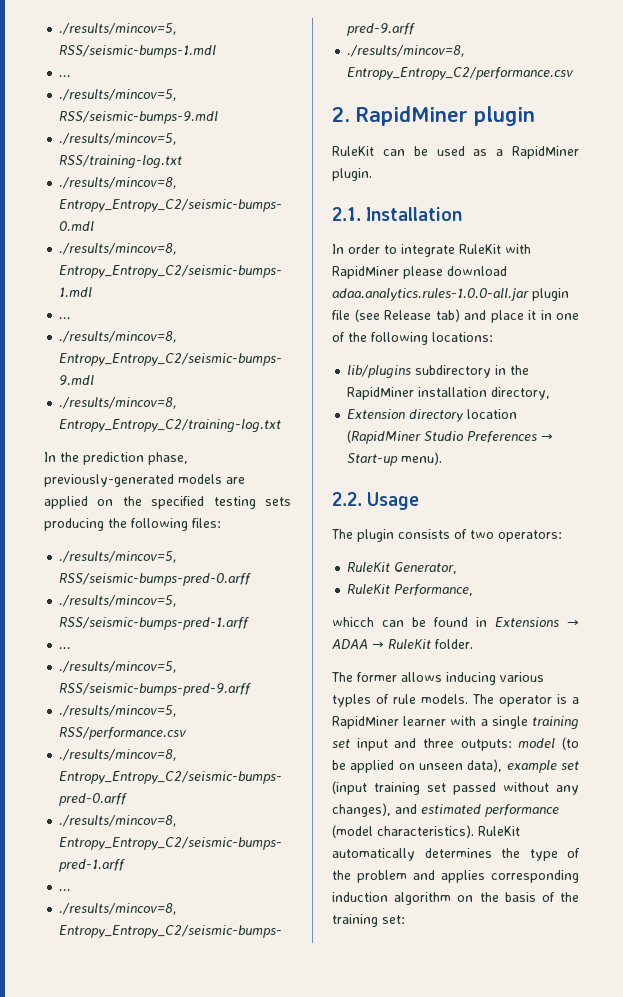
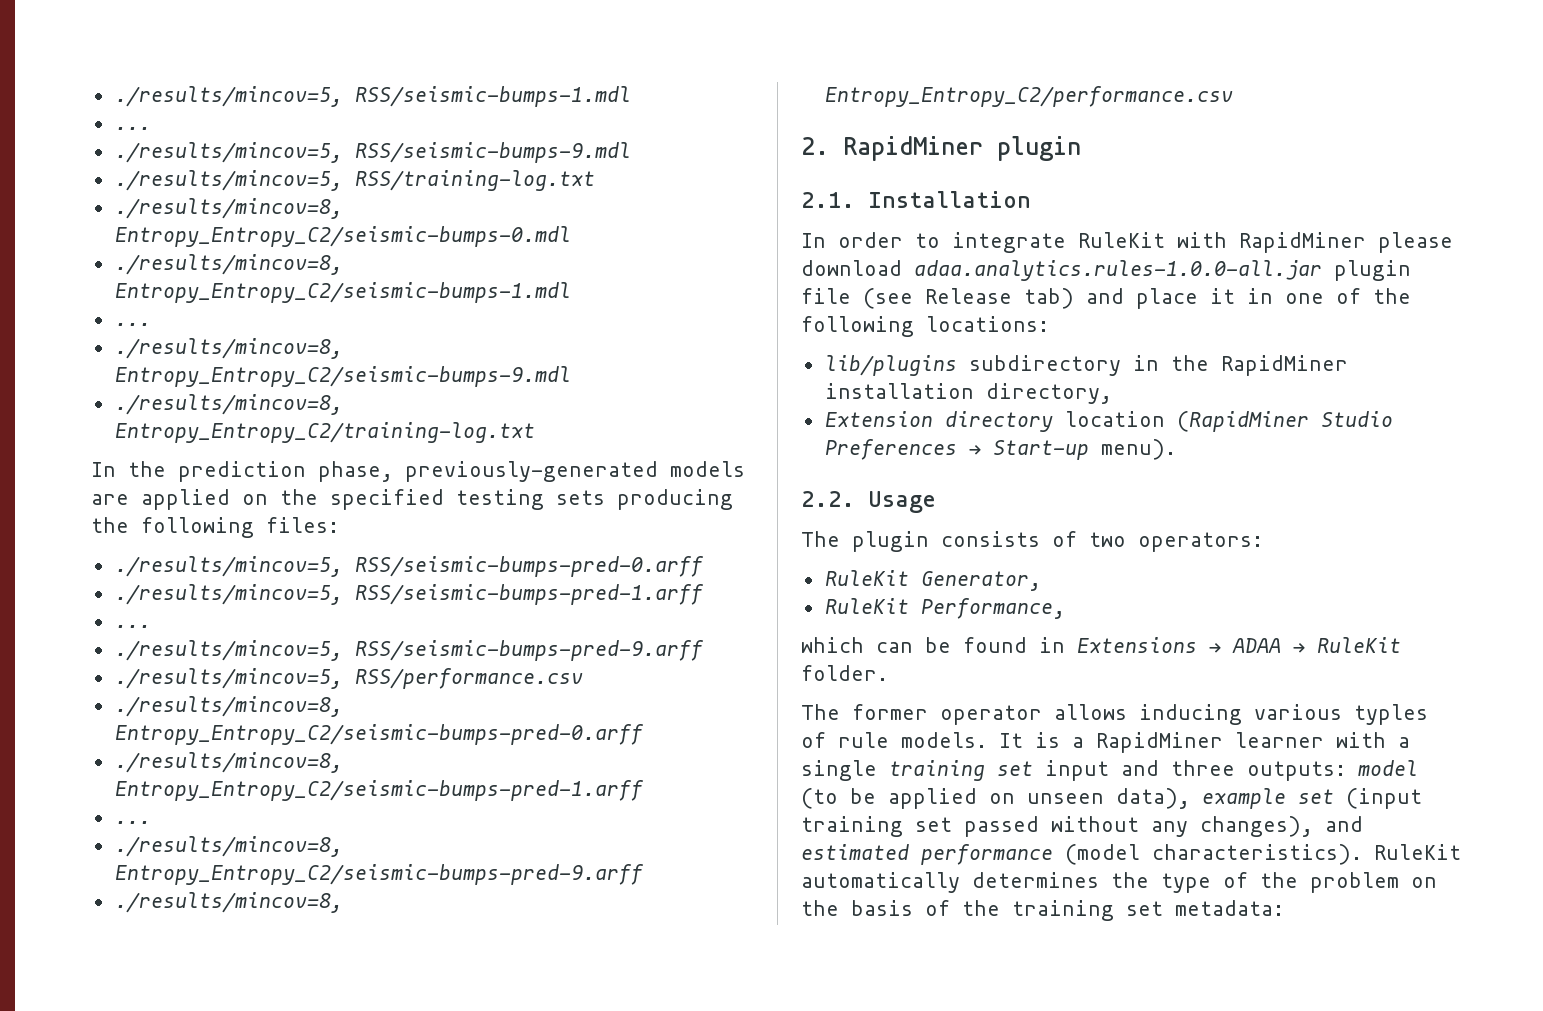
[332,146,579,159] [332,168,372,181] // RuleKit can be used as a RapidMiner plugin. -> (1081, 148) none
[332,617,374,627] whicch -> [801,637,864,653] which
(397, 677) none -> [940,705,1042,725] operator
[472,694,552,707] The operator -> [999,733,1023,748] It
[413,870,579,883] [332,892,452,905] and applies corresponding induction algorithm -> (1399, 882) none
[382,915,405,924] set: -> [1126,900,1284,916] set metadata:

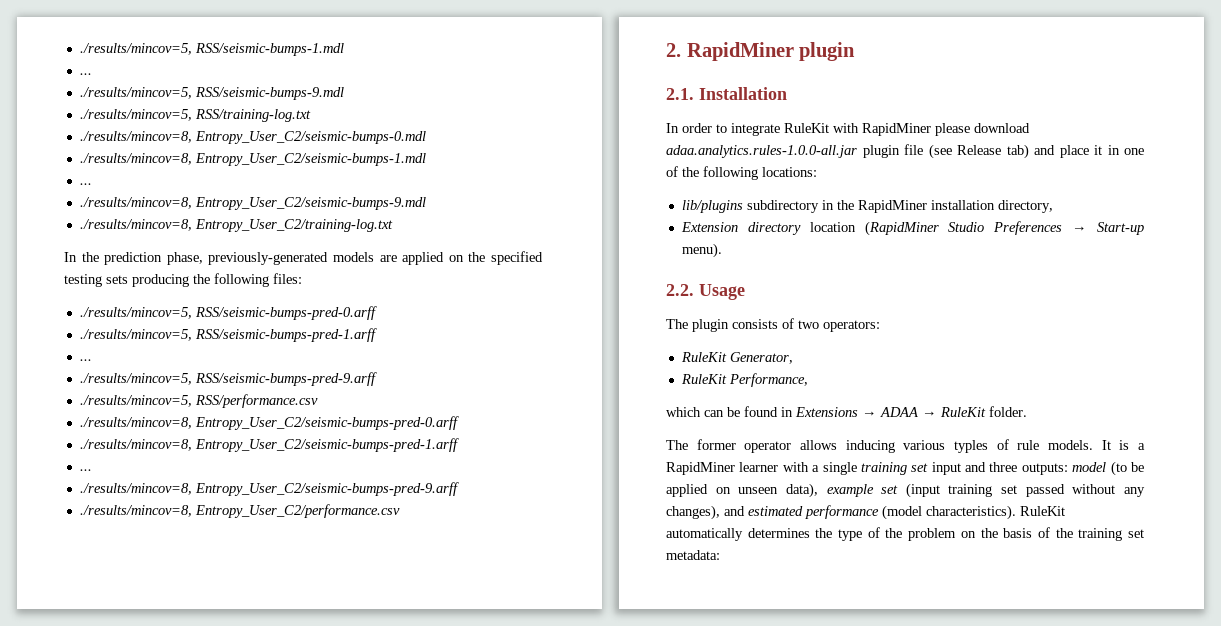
[114,226,571,247] [114,254,343,275] [114,282,571,303] [114,323,151,326] [114,338,343,359] [114,366,571,387] [114,394,343,415] [114,422,535,443] Entropy_Entropy_C2/seismic-bumps-0.mdl // ./results/mincov=8, Entropy_Entropy_C2/seismic-bumps-1.mdl // ... // ./results/mincov=8, Entropy_Entropy_C2/seismic-bumps-9.mdl // ./results/mincov=8, Entropy_Entropy_C2/training-log.txt -> [194,131,426,144] [79,153,426,166] [79,183,92,185] [79,197,426,210] [79,219,393,232] Entropy_User_C2/seismic-bumps-0.mdl // ./results/mincov=8, Entropy_User_C2/seismic-bumps-1.mdl // ... // ./results/mincov=8, Entropy_User_C2/seismic-bumps-9.mdl // ./results/mincov=8, Entropy_User_C2/training-log.txt
[114,724,644,745] [114,752,343,773] [114,780,644,801] [114,821,151,824] [114,836,343,857] [114,864,644,885] [114,892,343,913] [824,86,1233,107] Entropy_Entropy_C2/seismic-bumps-pred-0.arff // ./results/mincov=8, Entropy_Entropy_C2/seismic-bumps-pred-1.arff // ... // ./results/mincov=8, Entropy_Entropy_C2/seismic-bumps-pred-9.arff // ./results/mincov=8, Entropy_Entropy_C2/performance.csv -> [194,416,459,430] [79,438,459,452] [79,469,92,471] [79,482,459,496] [79,504,400,518] Entropy_User_C2/seismic-bumps-pred-0.arff // ./results/mincov=8, Entropy_User_C2/seismic-bumps-pred-1.arff // ... // ./results/mincov=8, Entropy_User_C2/seismic-bumps-pred-9.arff // ./results/mincov=8, Entropy_User_C2/performance.csv

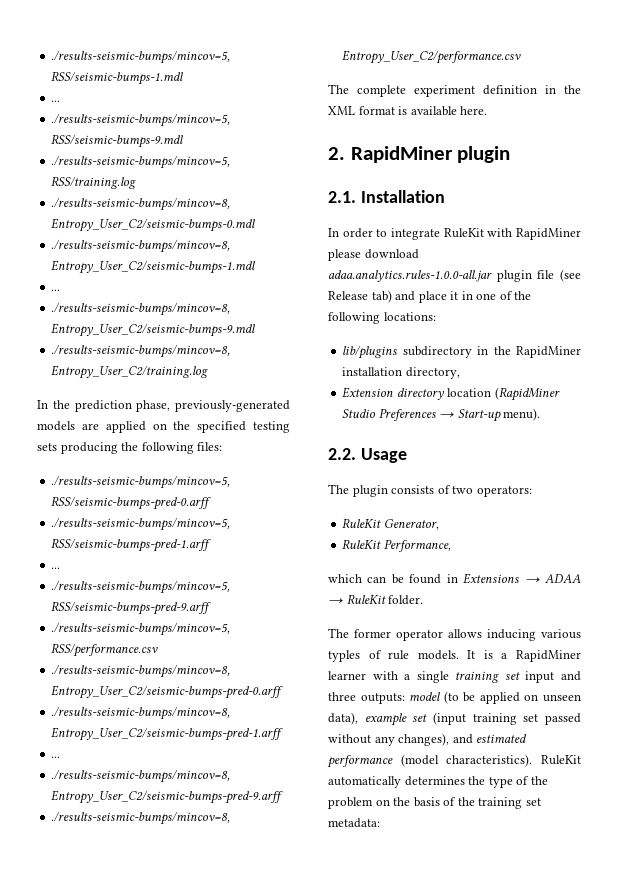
[79,43,192,55] ./results/mincov=5, -> [51,50,231,64] ./results-seismic-bumps/mincov=5,
[79,87,192,99] ./results/mincov=5, -> [51,113,231,127] ./results-seismic-bumps/mincov=5,
[79,109,311,122] [79,131,192,143] ./results/mincov=5, RSS/training-log.txt // ./results/mincov=8, -> [51,155,231,169] [51,176,137,189] [51,197,231,211] ./results-seismic-bumps/mincov=5, RSS/training.log // ./results-seismic-bumps/mincov=8,
[79,153,192,165] ./results/mincov=8, -> [51,239,231,253] ./results-seismic-bumps/mincov=8,
[79,197,192,209] ./results/mincov=8, -> [51,302,231,316] ./results-seismic-bumps/mincov=8,
[79,219,393,232] ./results/mincov=8, Entropy_User_C2/training-log.txt -> [51,344,231,358] [51,365,209,379] ./results-seismic-bumps/mincov=8, Entropy_User_C2/training.log
[79,307,192,319] ./results/mincov=5, -> [51,475,231,489] ./results-seismic-bumps/mincov=5,
[79,329,192,341] ./results/mincov=5, -> [51,517,231,531] ./results-seismic-bumps/mincov=5,
[79,373,192,385] ./results/mincov=5, -> [51,580,231,594] ./results-seismic-bumps/mincov=5,
[79,395,192,407] ./results/mincov=5, -> [51,622,231,636] ./results-seismic-bumps/mincov=5,
[79,417,192,429] ./results/mincov=8, -> [51,664,231,678] ./results-seismic-bumps/mincov=8,
[79,439,192,451] ./results/mincov=8, -> [51,706,231,720] ./results-seismic-bumps/mincov=8,
[79,483,192,495] ./results/mincov=8, -> [51,769,231,783] ./results-seismic-bumps/mincov=8,
[79,505,192,517] ./results/mincov=8, -> [51,811,231,825] ./results-seismic-bumps/mincov=8,
(400, 511) none -> [328,84,581,97] [328,106,488,116] // The complete experiment definition in the XML format is available here.

